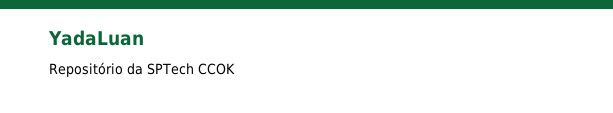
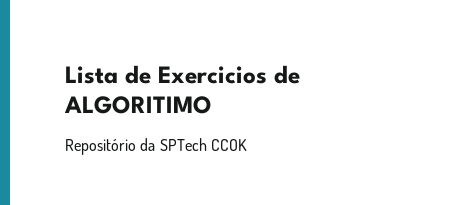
[48,30,144,46] YadaLuan -> [65,65,300,84] [64,96,212,114] Lista de Exercicios de ALGORITIMO

